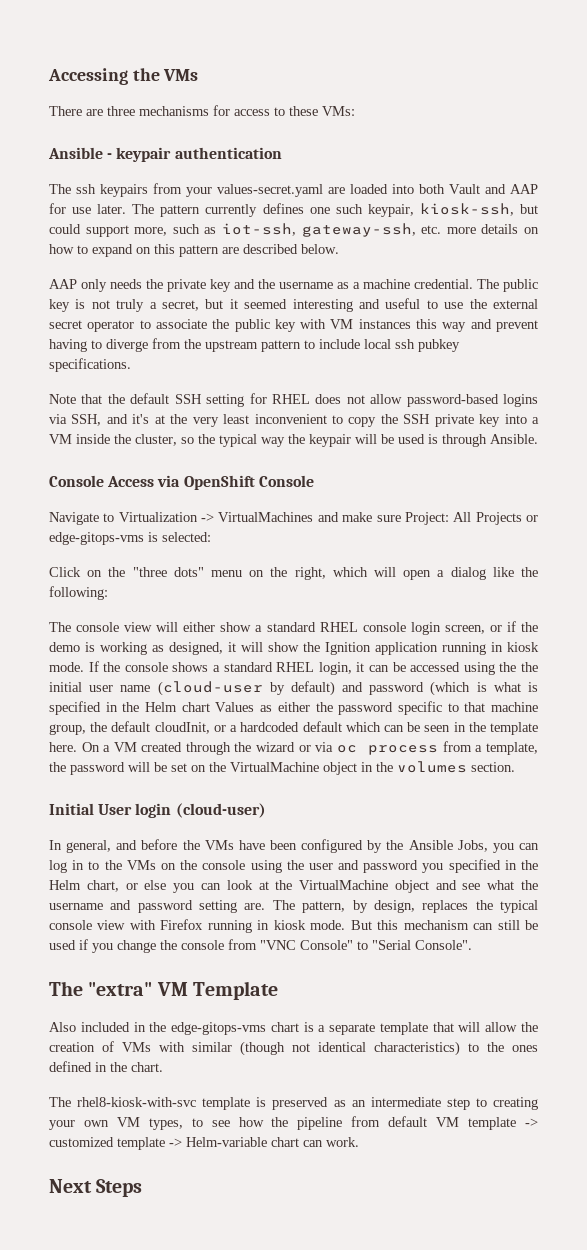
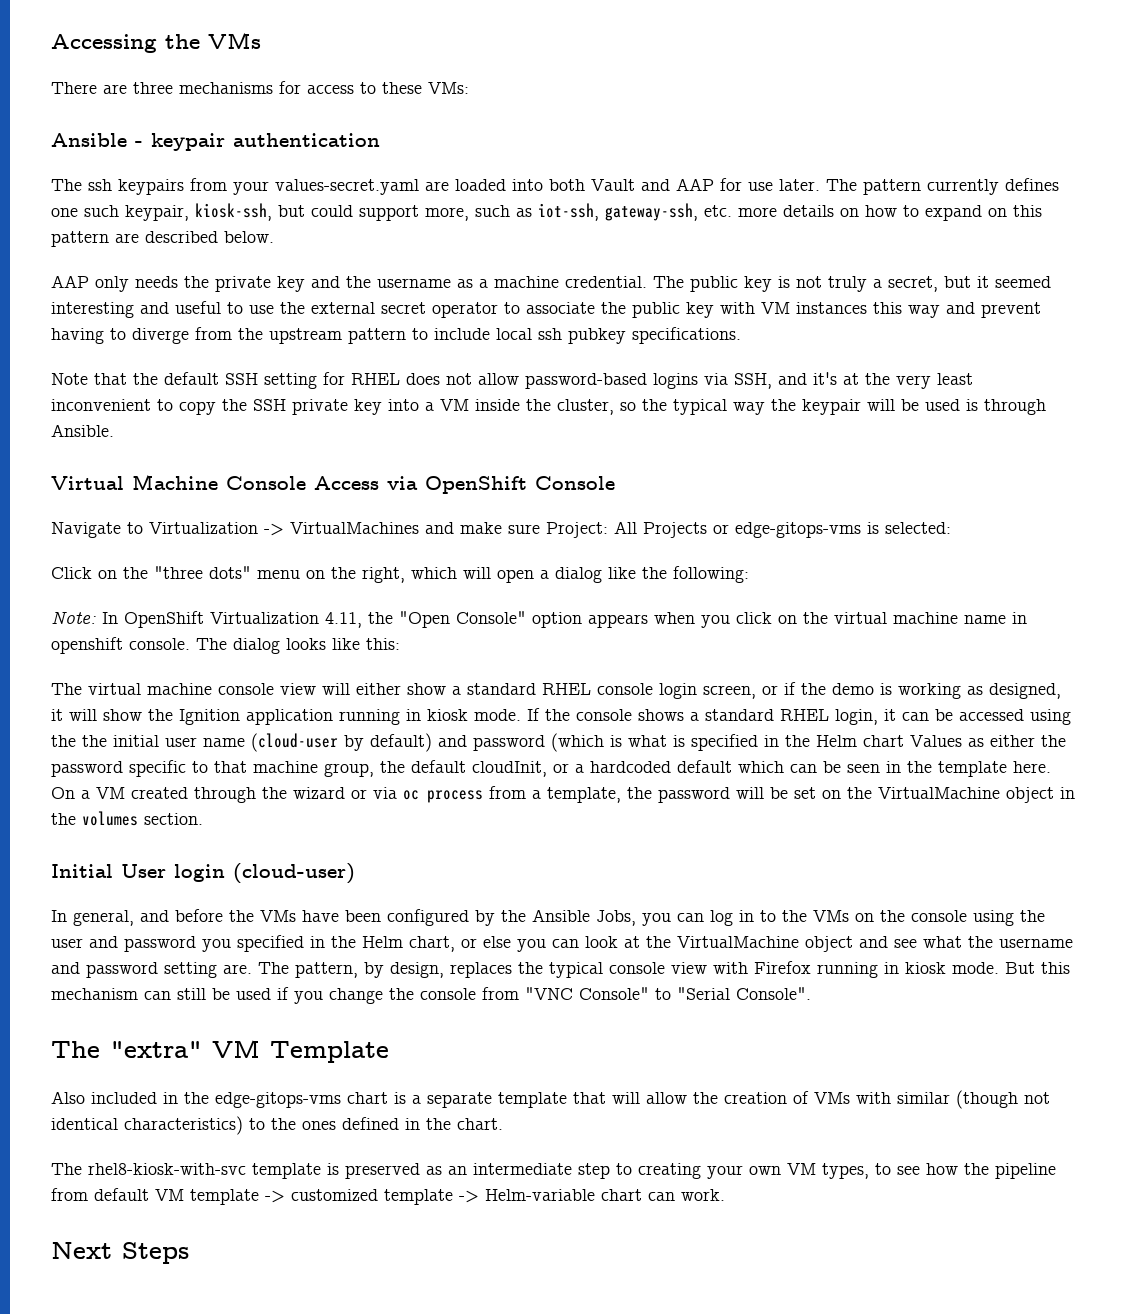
(538, 439) none -> [51,474,218,490] Virtual Machine
[49,622,71,632] The -> [51,611,1027,628] [51,637,400,654] [51,683,212,695] Note: In OpenShift Virtualization 4.11, the "Open Console" option appears when you click on the virtual machine name in openshift console. The dialog looks like this: // The virtual machine

